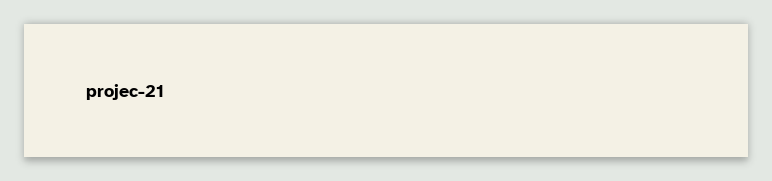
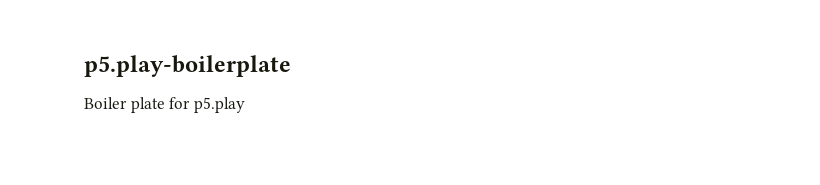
[86,84,164,100] projec-21 -> [84,55,291,77] [84,97,245,113] p5.play-boilerplate // Boiler plate for p5.play

